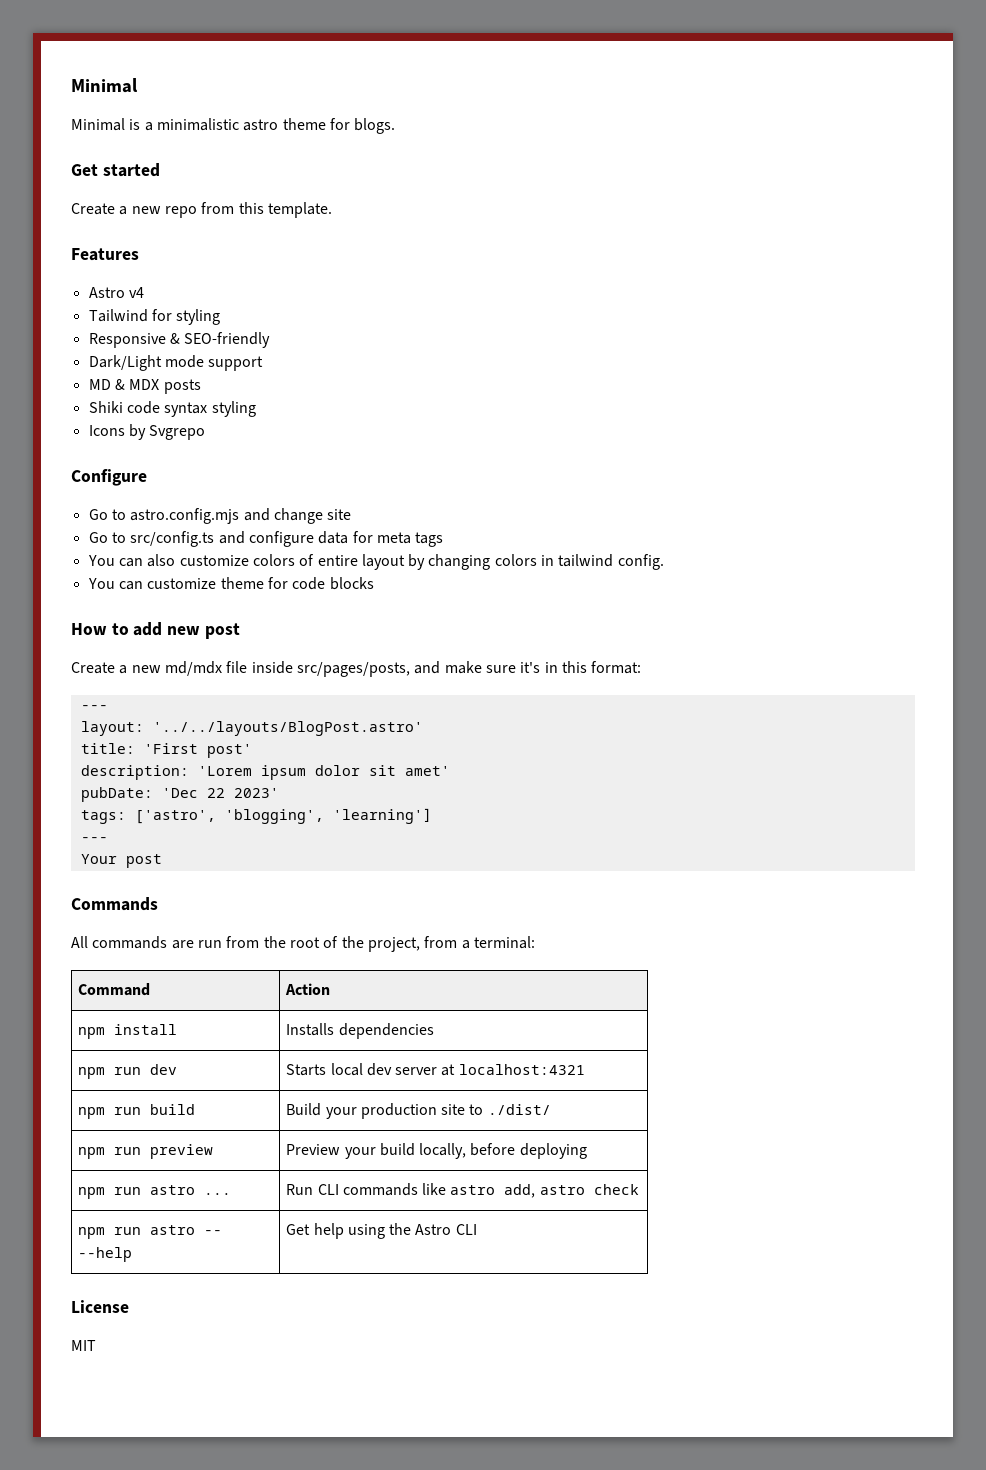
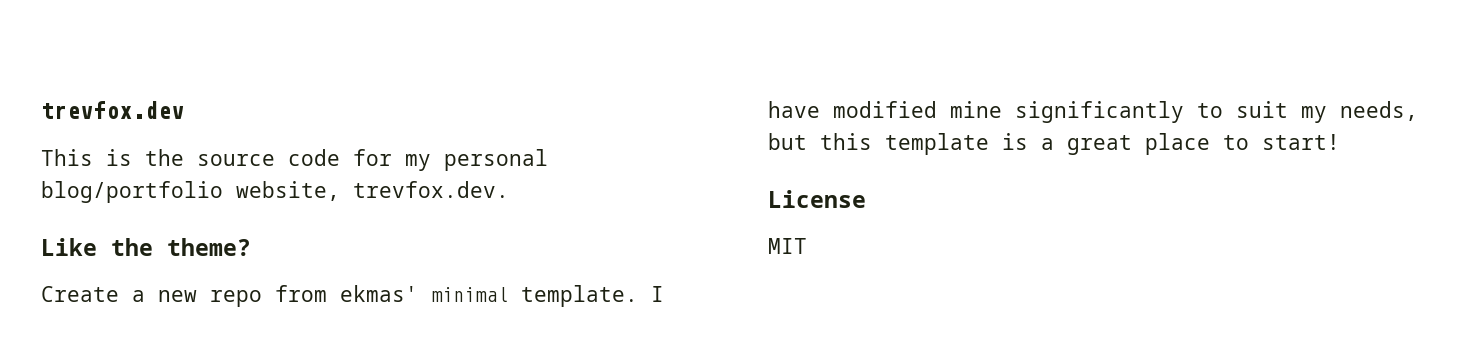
[71,78,138,93] [71,118,396,134] [71,163,160,177] Minimal // Minimal is a minimalistic astro theme for blogs. // Get started -> [41,101,184,119] [41,149,548,171] [41,181,509,203] [41,238,251,256] trevfox.dev // This is the source code for my personal blog/portfolio website, trevfox.dev. // Like the theme?
[238,202,332,218] [71,248,139,261] [88,287,144,298] [88,309,221,325] [88,332,271,348] [88,355,264,371] [88,379,201,394] [88,401,256,417] [88,424,206,440] [71,469,147,486] [88,508,352,524] [88,531,444,547] [87,554,664,570] [87,577,374,590] [71,622,240,639] [71,661,642,677] [80,705,108,710] [80,721,423,736] [80,743,252,758] [80,765,450,780] [80,787,279,802] [80,808,432,824] [80,837,108,842] [80,854,162,868] [71,897,158,911] [71,936,535,952] [78,983,151,996] [285,983,331,995] [78,1024,178,1039] [286,1023,434,1039] [78,1064,178,1079] [286,1063,585,1076] [78,1104,196,1119] [286,1103,551,1119] [78,1144,214,1159] [286,1143,587,1159] [78,1185,232,1199] [286,1183,639,1198] [78,1225,223,1239] [78,1247,133,1262] [286,1223,477,1239] this template. // Features // Astro v4 // Tailwind for styling // Responsive & SEO-friendly // Dark/Light mode support // MD & MDX posts // Shiki code syntax styling // Icons by Svgrepo // Configure // Go to astro.config.mjs and change site // Go to src/config.ts and configure data for meta tags // You can also customize colors of entire layout by changing colors in tailwind config. // You can customize theme for code blocks // How to add new post // Create a new md/mdx file inside src/pages/posts, and make sure it's in this format: // --- // layout: '../../layouts/BlogPost.astro' // title: 'First post' // description: 'Lorem ipsum dolor sit amet' // pubDate: 'Dec 22 2023' // tags: ['astro', 'blogging', 'learning'] // --- // Your post // Commands // All commands are run from the root of the project, from a terminal: // Command | Action // npm install | Installs dependencies // npm run dev | Starts local dev server at localhost:4321 // npm run build | Build your production site to ./dist/ // npm run preview | Preview your build locally, before deploying // npm run astro ... | Run CLI commands like astro add, astro check // npm run astro -- --help | Get help using the Astro CLI -> [340,285,664,307] [768,101,1418,123] [768,133,1340,155] ekmas' minimal template. I have modified mine significantly to suit my needs, but this template is a great place to start!

